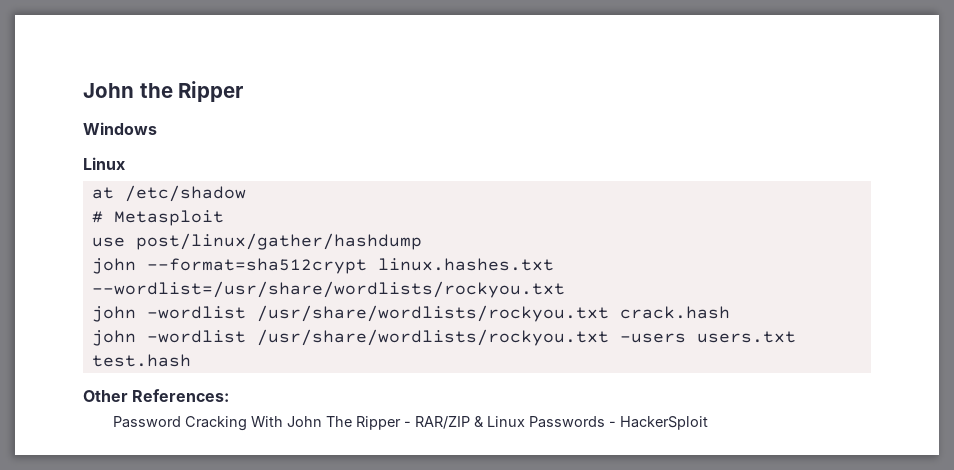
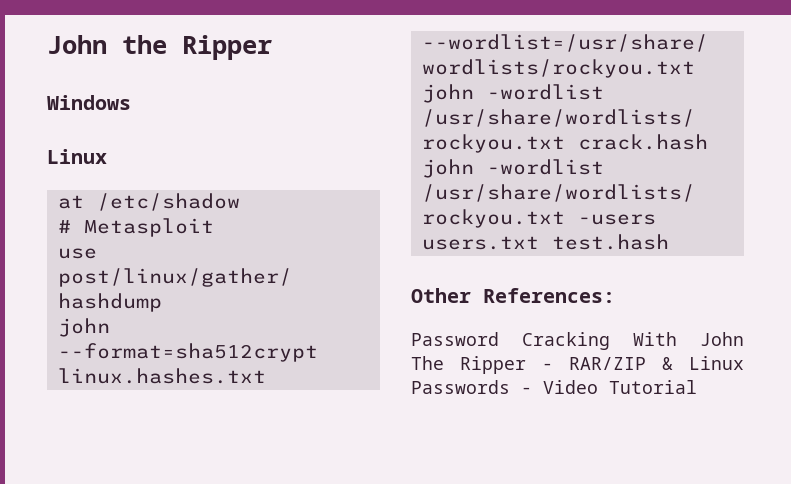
[619,416,708,430] HackerSploit -> [543,380,697,394] Video Tutorial

